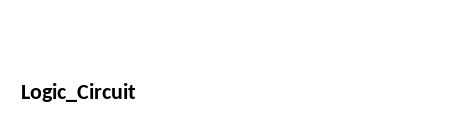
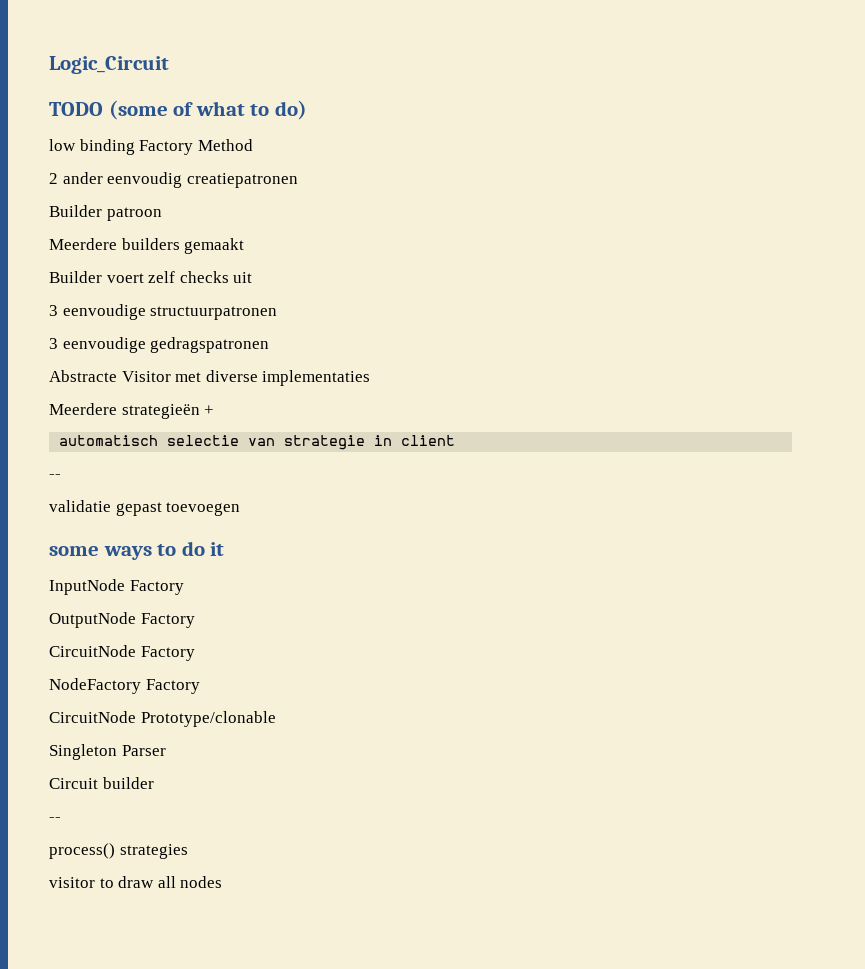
(136, 92) none -> [49,100,307,120] [49,139,253,155] [49,172,298,188] [49,205,162,221] [49,238,245,254] [49,271,253,283] [49,304,278,320] [49,337,270,353] [49,370,371,386] [49,403,215,419] [59,435,456,450] [49,474,61,479] [49,500,241,516] [49,541,225,560] [49,579,184,595] [49,612,195,628] [49,645,195,661] [49,678,200,694] [49,711,276,727] [49,744,166,760] [49,777,154,789] [49,817,61,822] [49,843,188,859] [49,876,223,888] // TODO (some of what to do) // low binding Factory Method // 2 ander eenvoudig creatiepatronen // Builder patroon // Meerdere builders gemaakt // Builder voert zelf checks uit // 3 eenvoudige structuurpatronen // 3 eenvoudige gedragspatronen // Abstracte Visitor met diverse implementaties // Meerdere strategieën + // automatisch selectie van strategie in client // -- // validatie gepast toevoegen // some ways to do it // InputNode Factory // OutputNode Factory // CircuitNode Factory // NodeFactory Factory // CircuitNode Prototype/clonable // Singleton Parser // Circuit builder // -- // process() strategies // visitor to draw all nodes

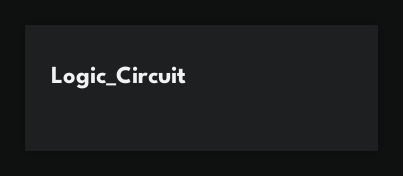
[49,100,307,120] [49,139,253,155] [49,172,298,188] [49,205,162,221] [49,238,245,254] [49,271,253,283] [49,304,278,320] [49,337,270,353] [49,370,371,386] [49,403,215,419] [59,435,456,450] [49,474,61,479] [49,500,241,516] [49,541,225,560] [49,579,184,595] [49,612,195,628] [49,645,195,661] [49,678,200,694] [49,711,276,727] [49,744,166,760] [49,777,154,789] [49,817,61,822] [49,843,188,859] [49,876,223,888] // TODO (some of what to do) // low binding Factory Method // 2 ander eenvoudig creatiepatronen // Builder patroon // Meerdere builders gemaakt // Builder voert zelf checks uit // 3 eenvoudige structuurpatronen // 3 eenvoudige gedragspatronen // Abstracte Visitor met diverse implementaties // Meerdere strategieën + // automatisch selectie van strategie in client // -- // validatie gepast toevoegen // some ways to do it // InputNode Factory // OutputNode Factory // CircuitNode Factory // NodeFactory Factory // CircuitNode Prototype/clonable // Singleton Parser // Circuit builder // -- // process() strategies // visitor to draw all nodes -> (186, 77) none

